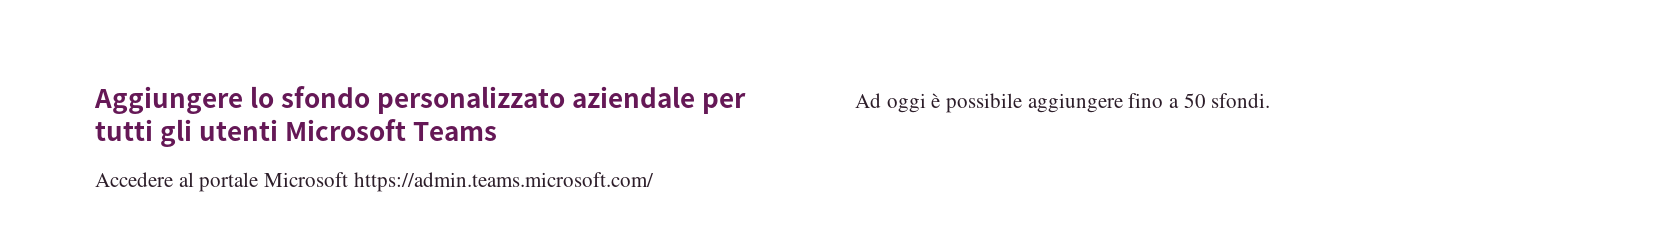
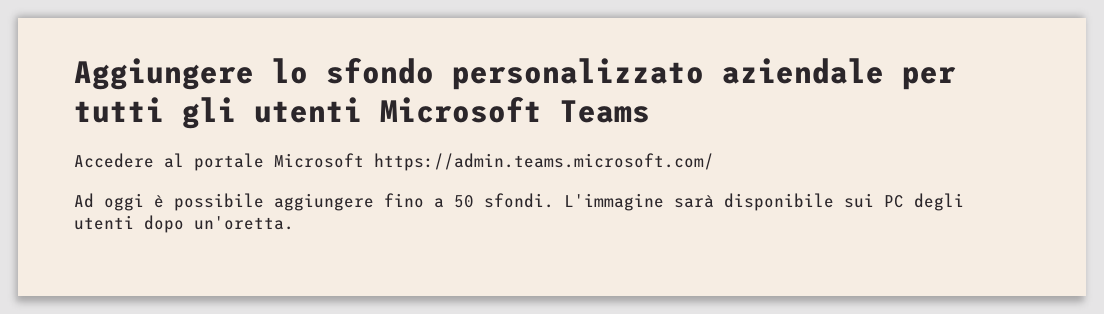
(1271, 100) none -> [564,193,964,211] [74,215,294,233] L'immagine sarà disponibile sui PC degli utenti dopo un'oretta.

